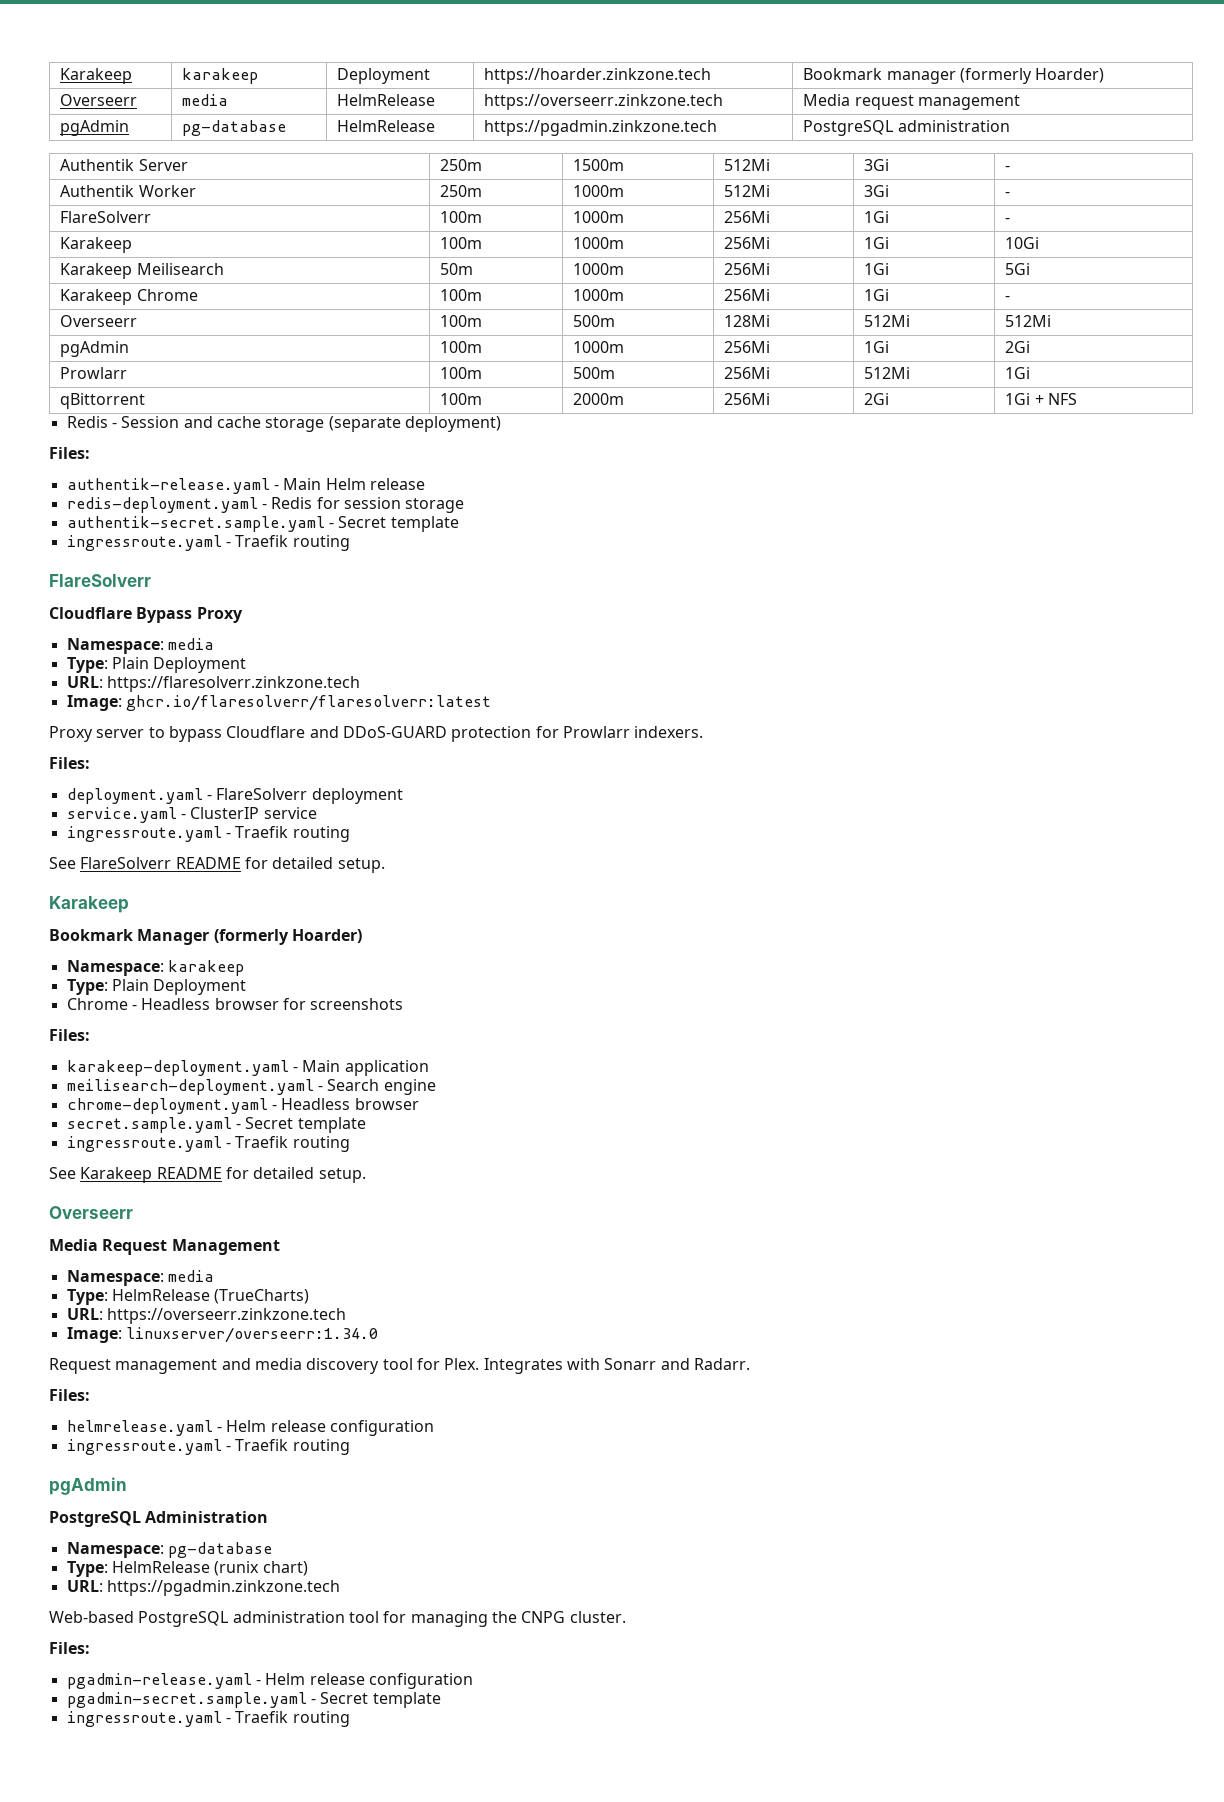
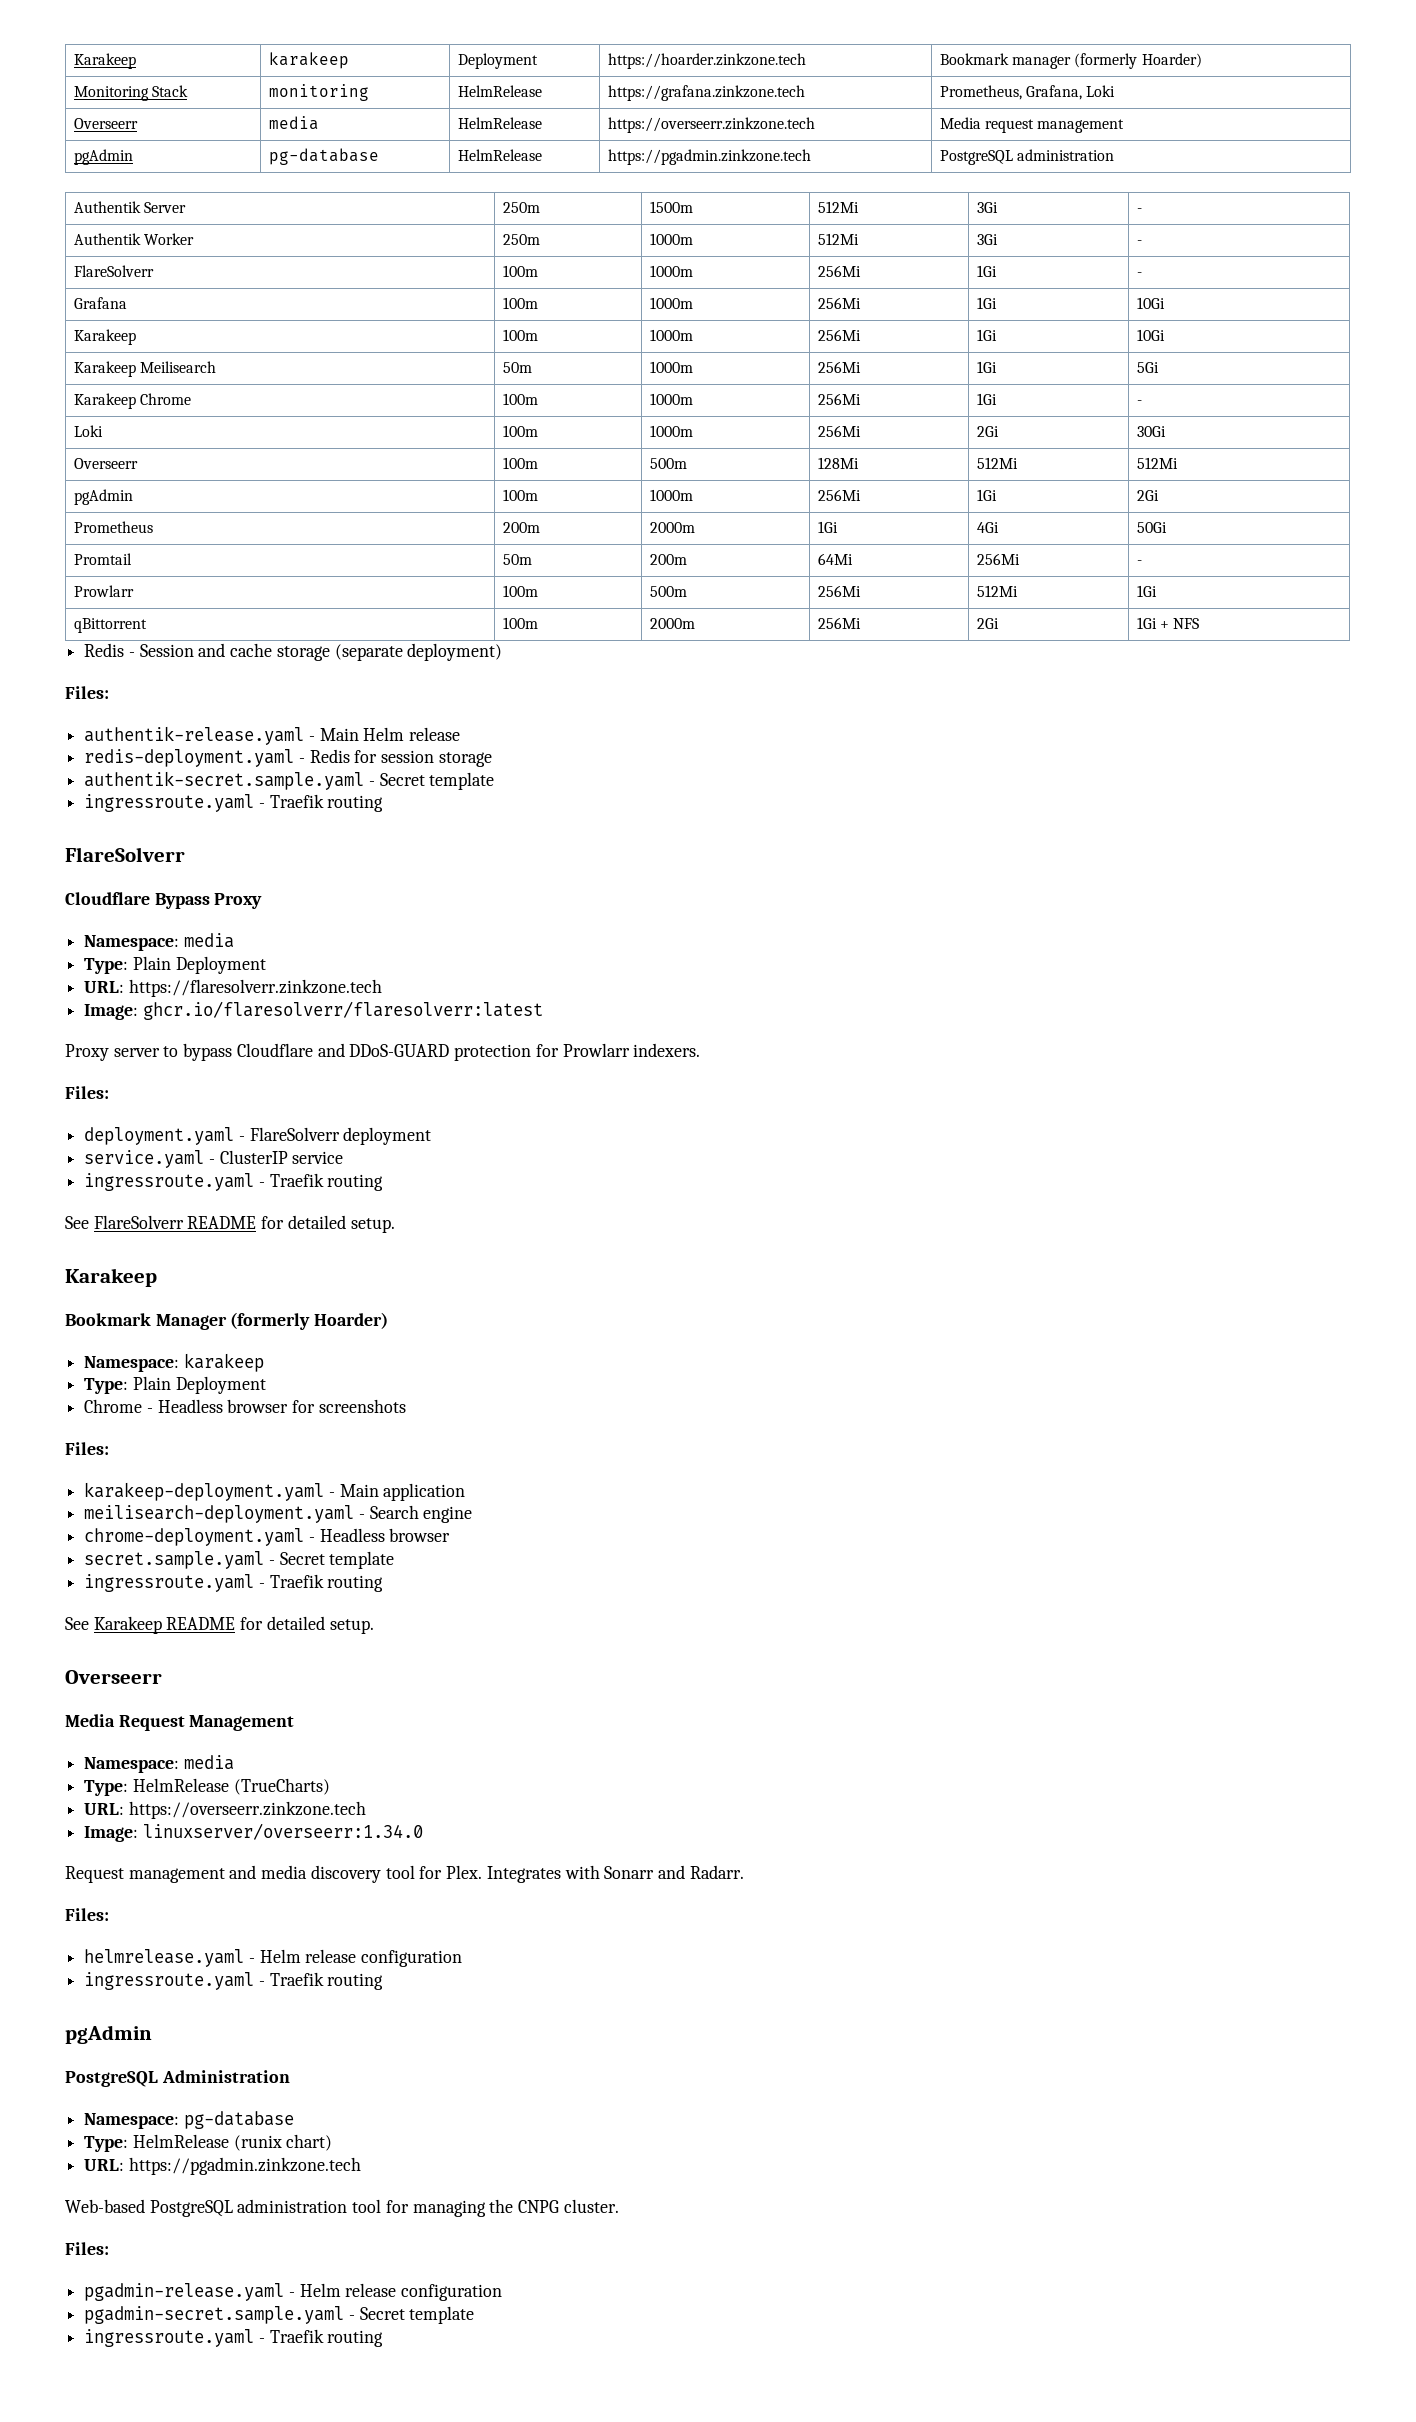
(1105, 75) none -> [73,85,188,101] [268,84,369,101] [457,85,542,97] [607,85,805,101] [939,85,1116,100] // Monitoring Stack | monitoring | HelmRelease | https://grafana.zinkzone.tech | Prometheus, Grafana, Loki
(1011, 220) none -> [73,297,127,309] [502,297,538,309] [649,297,693,309] [817,297,861,309] [976,297,997,309] [1136,297,1165,309] // Grafana | 100m | 1000m | 256Mi | 1Gi | 10Gi
(1011, 298) none -> [73,425,103,437] [502,425,538,437] [649,425,693,437] [817,425,861,437] [976,426,999,437] [1136,426,1166,437] // Loki | 100m | 1000m | 256Mi | 2Gi | 30Gi
(1031, 347) none -> [73,521,153,533] [502,522,540,533] [649,522,695,533] [817,521,838,533] [976,522,999,533] [1136,522,1167,533] [73,553,132,565] [502,554,532,565] [649,554,687,565] [817,553,853,565] [976,553,1020,565] [1136,560,1142,565] // Prometheus | 200m | 2000m | 1Gi | 4Gi | 50Gi // Promtail | 50m | 200m | 64Mi | 256Mi | -

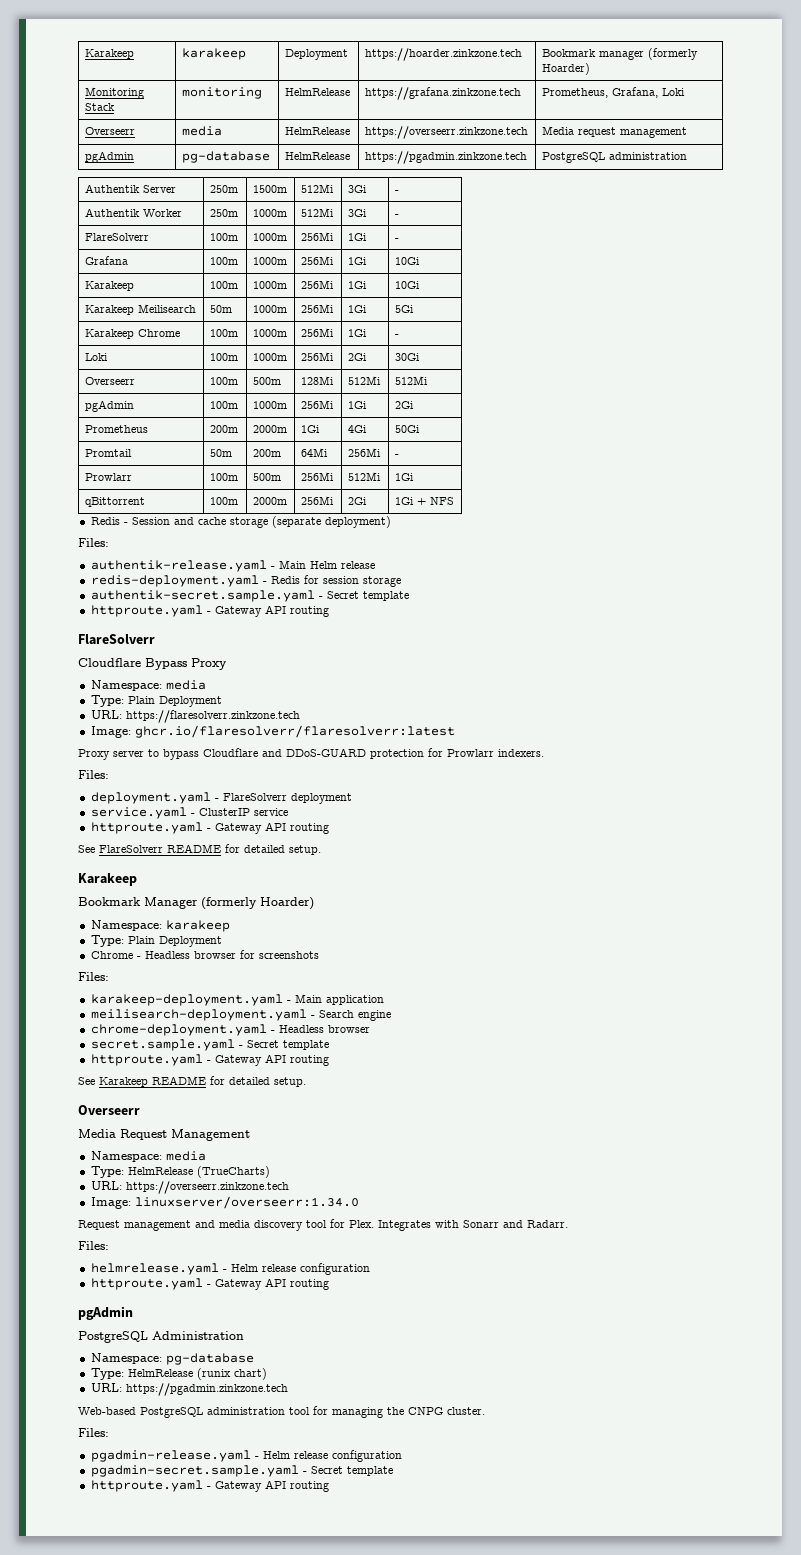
[84,794,324,812] ingressroute.yaml - Traefik -> [90,605,286,617] httproute.yaml - Gateway API
[84,1173,324,1191] ingressroute.yaml - Traefik -> [90,822,286,834] httproute.yaml - Gateway API
[84,1574,324,1592] ingressroute.yaml - Traefik -> [90,1054,286,1066] httproute.yaml - Gateway API
[84,1972,324,1990] ingressroute.yaml - Traefik -> [90,1278,286,1290] httproute.yaml - Gateway API
[84,2329,324,2347] ingressroute.yaml - Traefik -> [90,1480,286,1492] httproute.yaml - Gateway API

